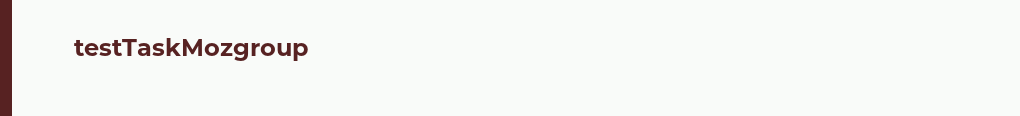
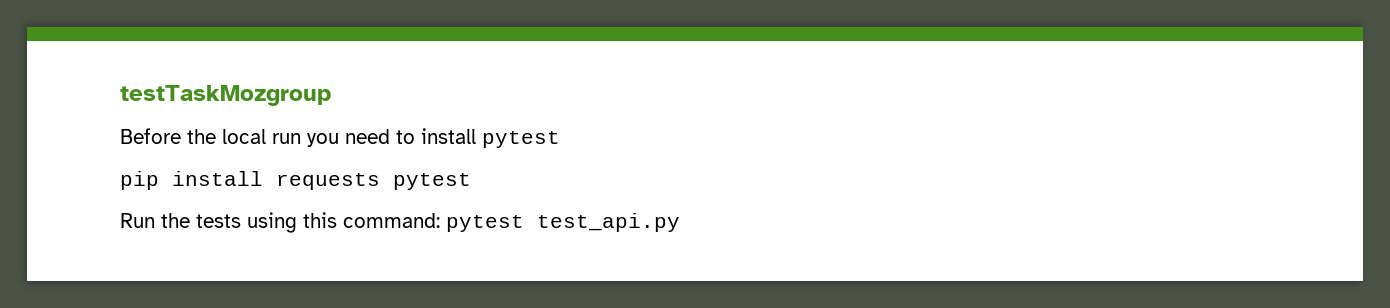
(309, 49) none -> [120,128,560,148] [120,171,471,190] [120,212,680,233] // Before the local run you need to install pytest // pip install requests pytest // Run the tests using this command: pytest test_api.py

